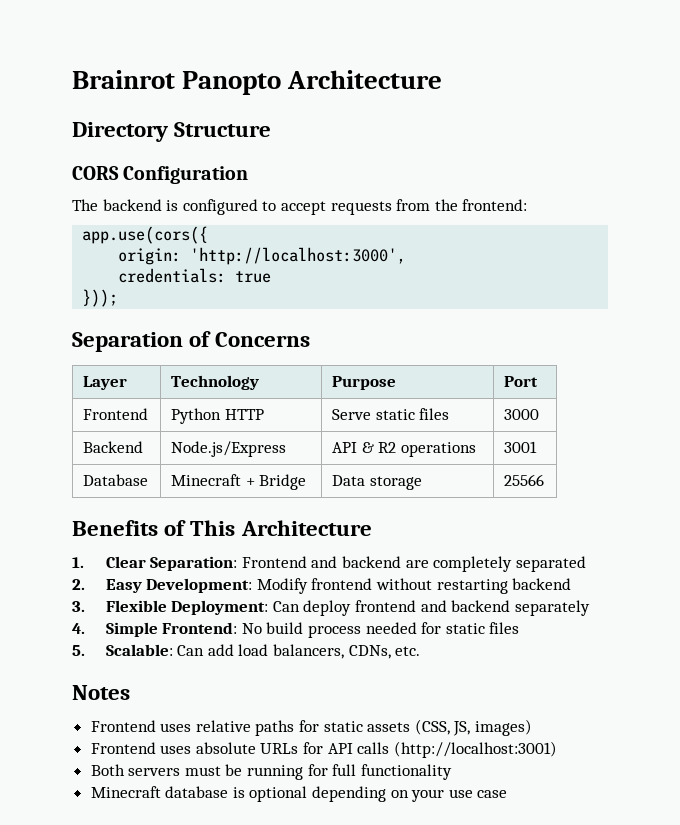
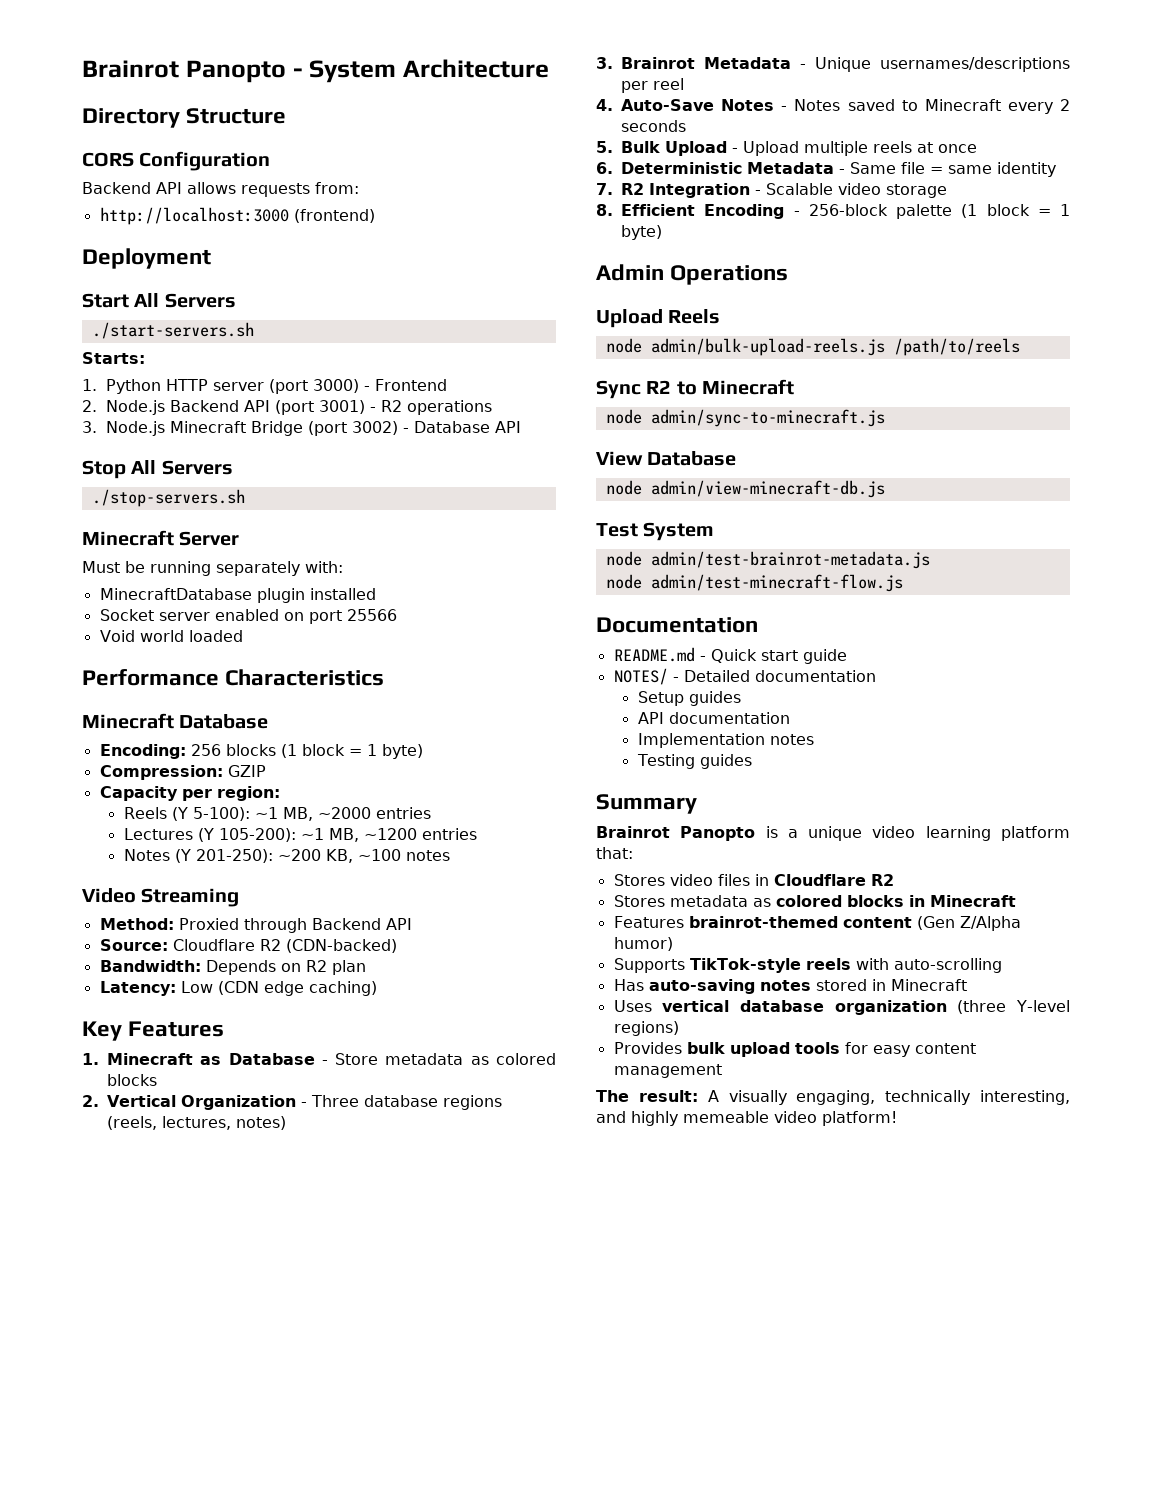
[72,70,282,95] Brainrot Panopto -> [82,60,397,83] Brainrot Panopto - System
[72,199,528,215] [82,226,209,244] [118,247,407,265] [118,268,272,283] [82,289,119,307] [72,331,311,352] [83,376,128,390] [171,375,260,390] [332,376,397,390] [504,376,539,387] [83,408,149,420] [171,408,264,424] [332,408,450,420] [504,409,540,420] [83,441,144,453] [171,441,287,457] [332,442,477,457] [504,441,538,453] [83,474,149,486] [171,474,307,490] [332,475,422,490] [504,474,545,486] [72,520,372,536] [72,556,586,572] [72,578,572,594] [72,600,590,616] [72,622,520,638] [72,644,421,659] [72,685,130,700] [90,719,533,736] [90,741,557,758] [90,764,452,780] [90,786,508,802] The backend is configured to accept requests from the frontend: // app.use(cors({ // origin: 'http://localhost:3000', // credentials: true // })); // Separation of Concerns // Layer | Technology | Purpose | Port // Frontend | Python HTTP | Serve static files | 3000 // Backend | Node.js/Express | API & R2 operations | 3001 // Database | Minecraft + Bridge | Data storage | 25566 // Benefits of This Architecture // 1. Clear Separation: Frontend and backend are completely separated // 2. Easy Development: Modify frontend without restarting backend // 3. Flexible Deployment: Can deploy frontend and backend separately // 4. Simple Frontend: No build process needed for static files // 5. Scalable: Can add load balancers, CDNs, etc. // Notes // Frontend uses relative paths for static assets (CSS, JS, images) // Frontend uses absolute URLs for API calls (http://localhost:3001) // Both servers must be running for full functionality // Minecraft database is optional depending on your use case -> [82,182,359,197] [99,207,375,225] [82,248,211,269] [82,293,236,308] [91,322,254,339] [82,352,145,364] [82,379,447,394] [82,400,492,415] [82,421,521,436] [82,460,233,479] [91,489,245,507] [82,530,240,546] [82,561,343,576] [99,588,376,603] [99,609,397,624] [99,630,243,642] [82,669,385,686] [82,713,269,729] [99,744,423,759] [99,765,266,780] [99,786,280,801] [123,807,431,821] [123,828,477,842] [123,849,450,863] [82,888,240,907] [99,918,412,933] [99,939,397,953] [99,960,366,975] [99,981,377,996] [82,1021,225,1041] [82,1053,556,1065] [107,1074,157,1086] [82,1095,502,1110] [107,1116,286,1130] [596,57,1070,72] [621,78,684,93] [596,99,1070,114] [621,120,686,132] [596,141,977,156] [596,162,1056,177] [596,183,947,198] [596,204,1070,219] [621,225,662,240] [596,264,789,285] [596,309,721,328] [605,338,1020,356] [596,379,795,399] [605,409,885,427] [596,451,737,466] [605,480,885,498] [596,522,715,541] [605,551,930,569] [605,574,903,592] [596,617,758,633] [613,647,847,664] [613,668,876,685] [637,691,741,706] [637,712,790,724] [637,733,814,748] [636,754,753,769] [596,794,697,814] [596,826,1070,841] [596,847,633,859] [613,874,894,886] [613,895,1016,907] [613,916,1021,931] [613,937,673,951] [613,958,1002,973] [613,979,967,994] [613,1000,1071,1015] [613,1021,679,1036] [613,1042,976,1057] [613,1064,722,1078] [596,1090,1070,1105] [596,1111,897,1126] Backend API allows requests from: // http://localhost:3000 (frontend) // Deployment // Start All Servers // ./start-servers.sh // Starts: // 1. Python HTTP server (port 3000) - Frontend // 2. Node.js Backend API (port 3001) - R2 operations // 3. Node.js Minecraft Bridge (port 3002) - Database API // Stop All Servers // ./stop-servers.sh // Minecraft Server // Must be running separately with: // MinecraftDatabase plugin installed // Socket server enabled on port 25566 // Void world loaded // Performance Characteristics // Minecraft Database // Encoding: 256 blocks (1 block = 1 byte) // Compression: GZIP // Capacity per region: // Reels (Y 5-100): ~1 MB, ~2000 entries // Lectures (Y 105-200): ~1 MB, ~1200 entries // Notes (Y 201-250): ~200 KB, ~100 notes // Video Streaming // Method: Proxied through Backend API // Source: Cloudflare R2 (CDN-backed) // Bandwidth: Depends on R2 plan // Latency: Low (CDN edge caching) // Key Features // 1. Minecraft as Database - Store metadata as colored blocks // 2. Vertical Organization - Three database regions (reels, lectures, notes) // 3. Brainrot Metadata - Unique usernames/descriptions per reel // 4. Auto-Save Notes - Notes saved to Minecraft every 2 seconds // 5. Bulk Upload - Upload multiple reels at once // 6. Deterministic Metadata - Same file = same identity // 7. R2 Integration - Scalable video storage // 8. Efficient Encoding - 256-block palette (1 block = 1 byte) // Admin Operations // Upload Reels // node admin/bulk-upload-reels.js /path/to/reels // Sync R2 to Minecraft // node admin/sync-to-minecraft.js // View Database // node admin/view-minecraft-db.js // Test System // node admin/test-brainrot-metadata.js // node admin/test-minecraft-flow.js // Documentation // README.md - Quick start guide // NOTES/ - Detailed documentation // Setup guides // API documentation // Implementation notes // Testing guides // Summary // Brainrot Panopto is a unique video learning platform that: // Stores video files in Cloudflare R2 // Stores metadata as colored blocks in Minecraft // Features brainrot-themed content (Gen Z/Alpha humor) // Supports TikTok-style reels with auto-scrolling // Has auto-saving notes stored in Minecraft // Uses vertical database organization (three Y-level regions) // Provides bulk upload tools for easy content management // The result: A visually engaging, technically interesting, and highly memeable video platform!

